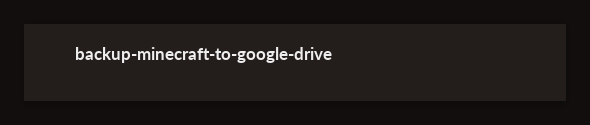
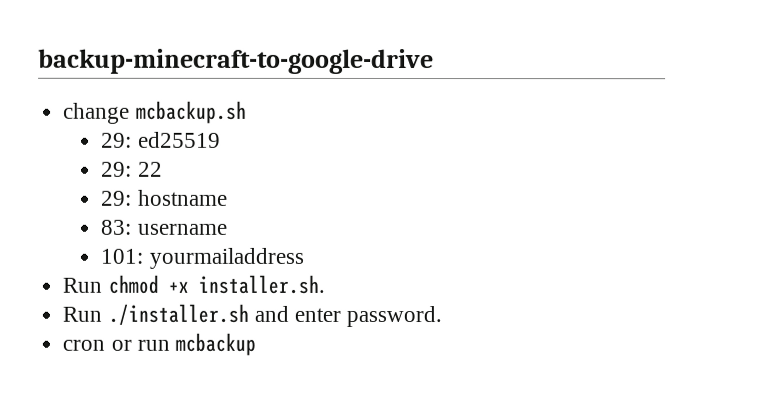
(332, 55) none -> [63,100,247,124] [101,131,221,148] [101,161,163,177] [100,189,228,206] [100,219,227,235] [100,247,304,269] [62,274,325,294] [62,303,443,328] [62,332,256,356] // change mcbackup.sh // 29: ed25519 // 29: 22 // 29: hostname // 83: username // 101: yourmailaddress // Run chmod +x installer.sh. // Run ./installer.sh and enter password. // cron or run mcbackup

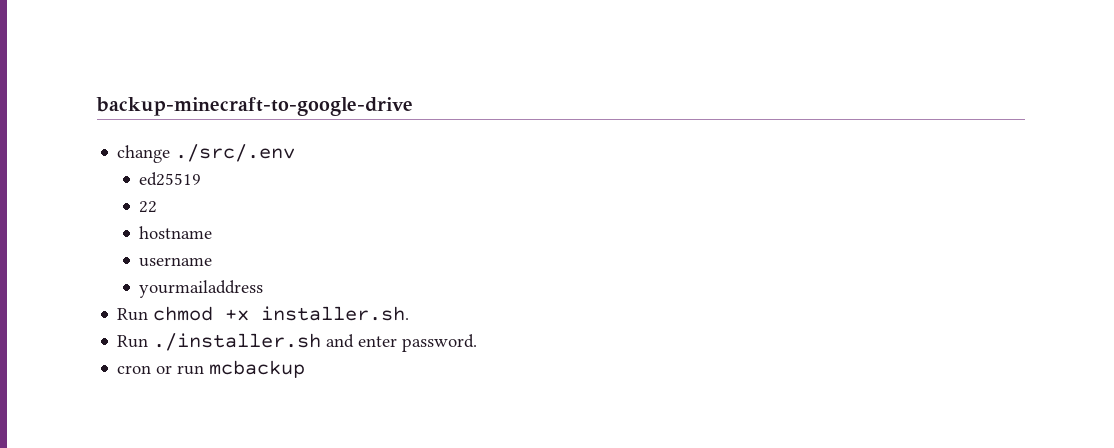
[135,100,247,124] [101,132,133,148] mcbackup.sh // 29: -> [175,144,296,162] ./src/.env //
[101,161,133,177] 29: -> (202, 179) none
[100,190,133,206] 29: -> (158, 207) none
[100,219,132,235] 83: -> (213, 232) none
[100,248,144,264] 101: -> (213, 262) none

